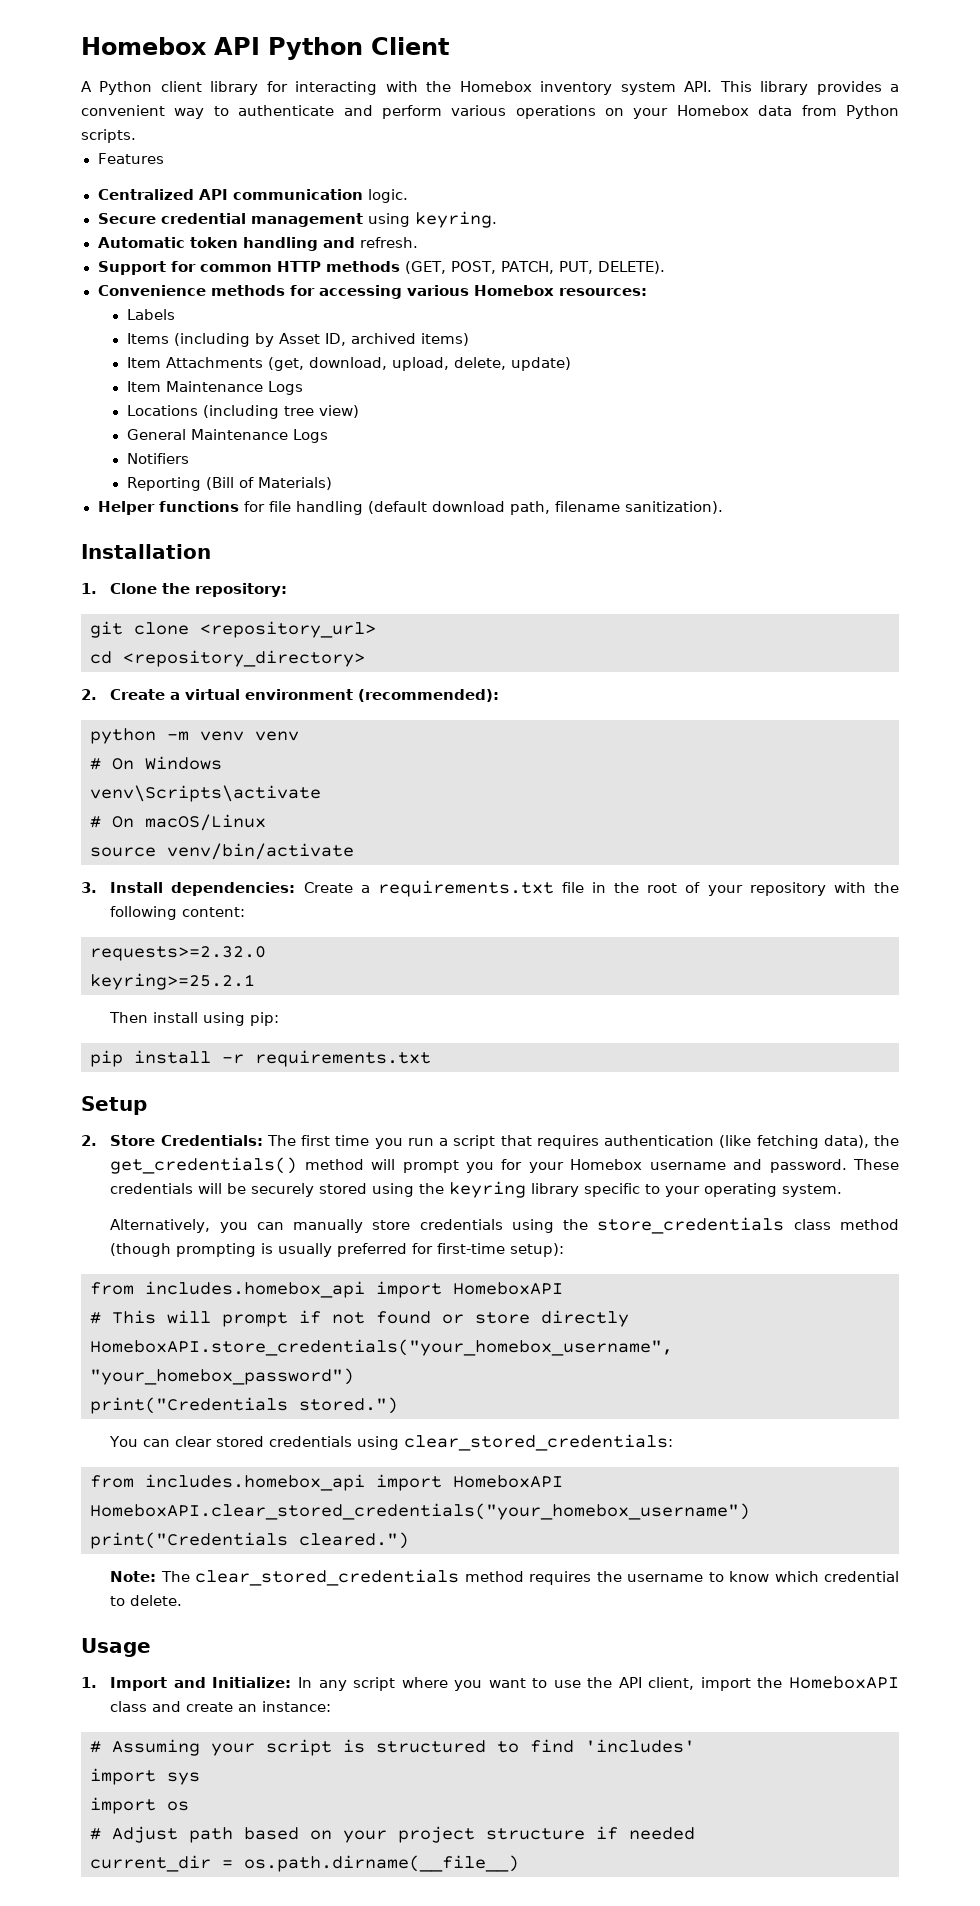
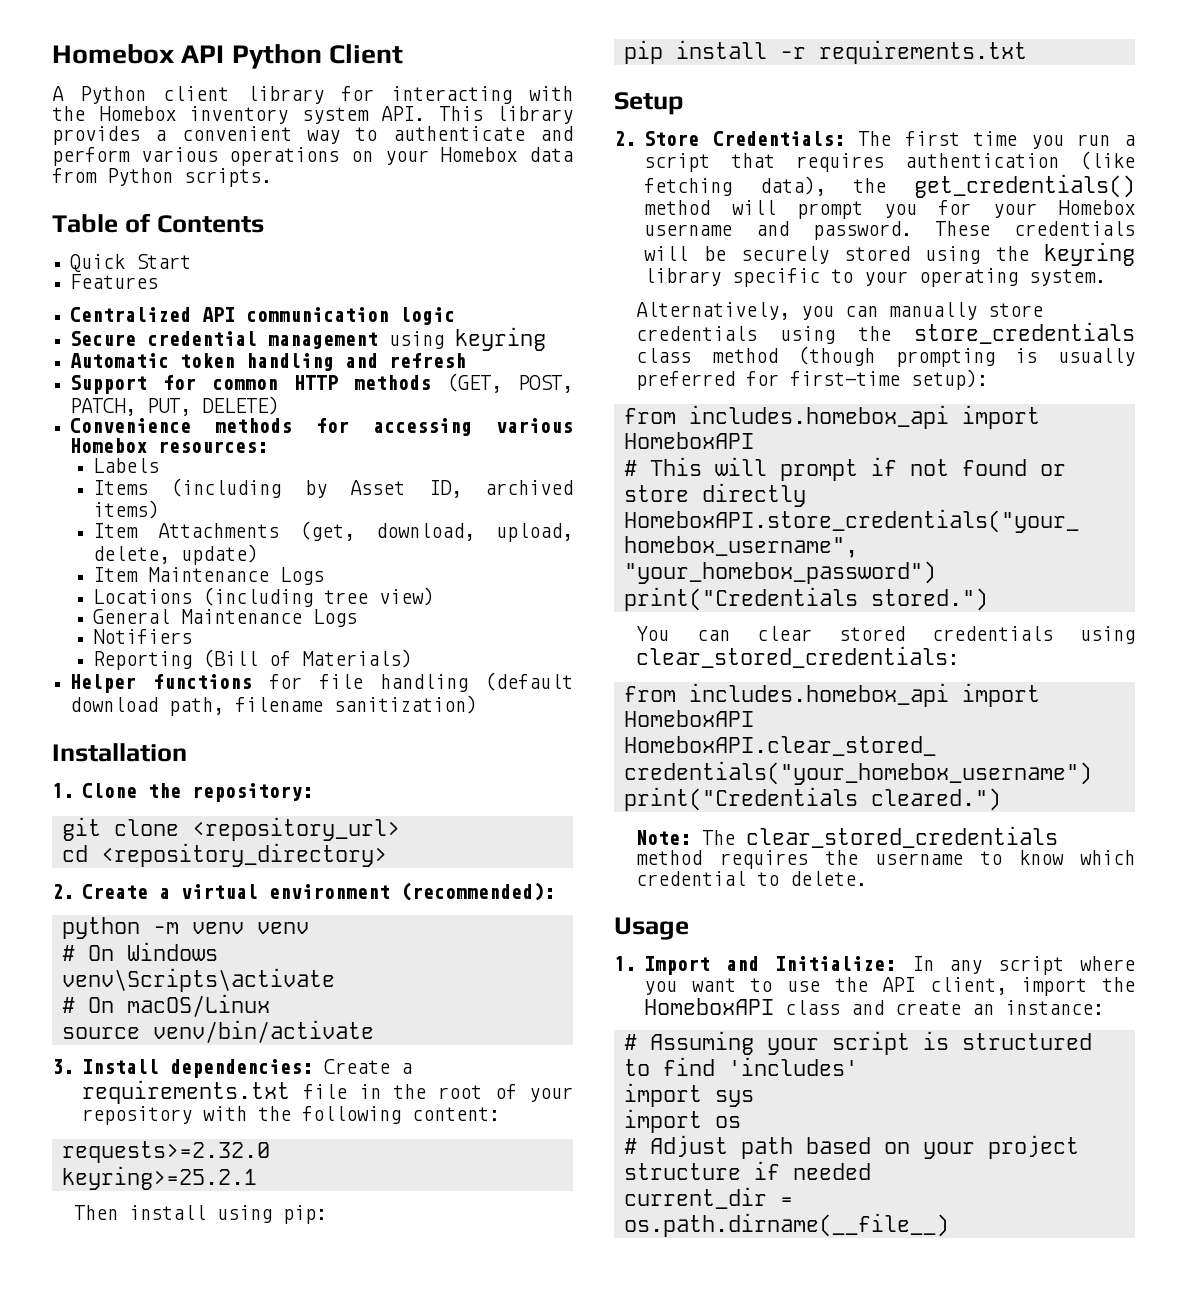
(136, 136) none -> [52,213,264,233] [70,254,192,272] // Table of Contents // Quick Start
[367,189,408,203] logic. -> [400,307,456,325] logic
[414,211,497,228] keyring. -> [455,327,547,351] keyring
[359,237,418,248] refresh. -> [389,353,467,368] refresh
[598,261,666,274] DELETE). -> [202,396,280,415] DELETE)
[624,501,723,514] sanitization). -> [334,695,478,714] sanitization)

